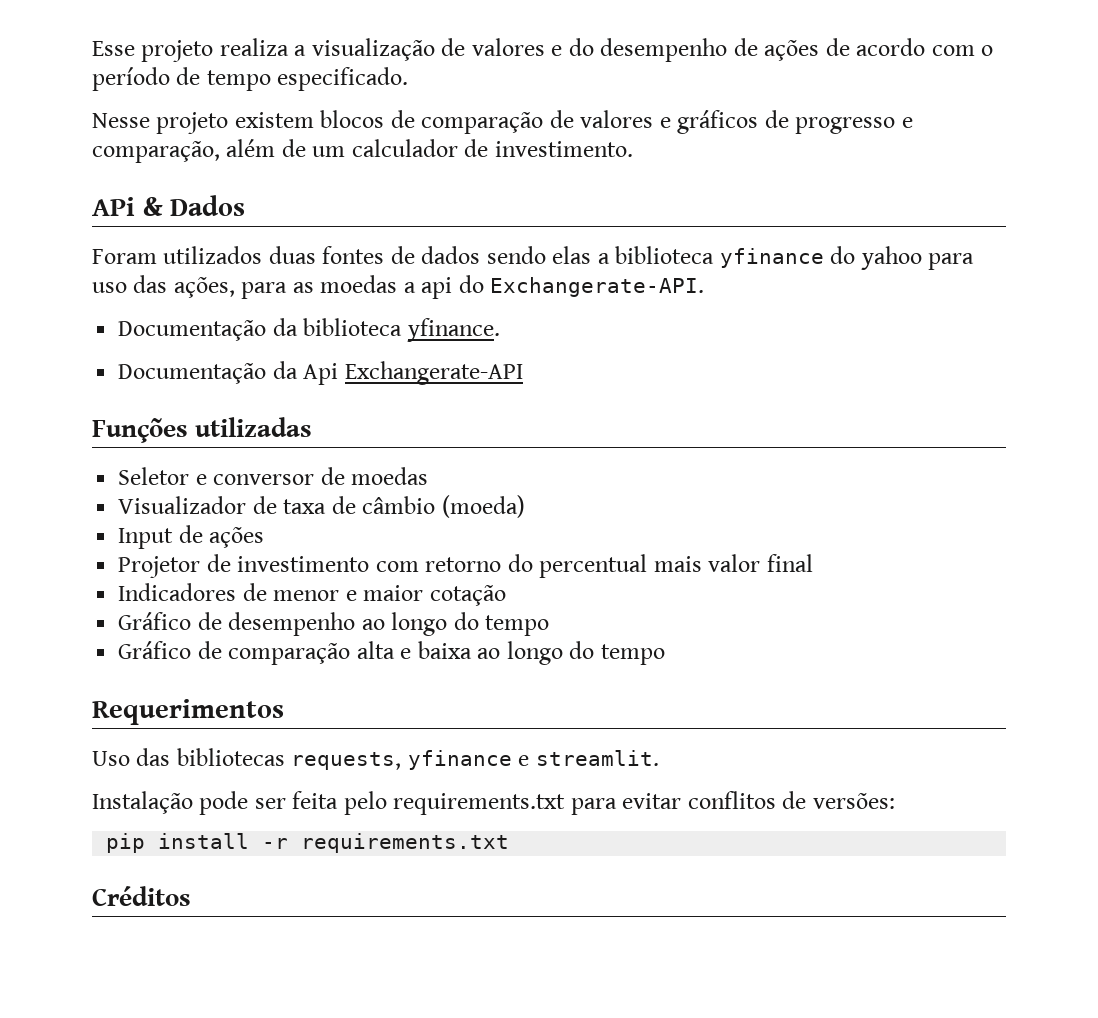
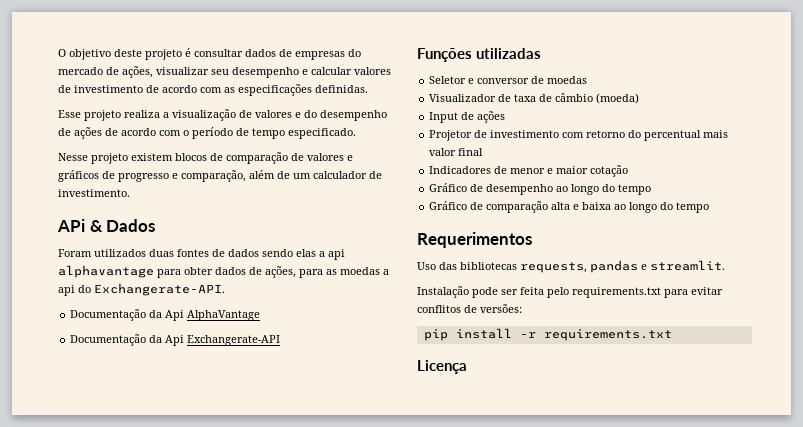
(92, 48) none -> [58,48,361,60] [58,66,391,78] [58,84,368,96] O objetivo deste projeto é consultar dados de empresas do mercado de ações, visualizar seu desempenho e calcular valores de investimento de acordo com as especificações definidas. //
[615,246,975,270] [92,275,168,293] biblioteca yfinance do yahoo para uso das -> [328,249,345,260] [58,265,262,278] api alphavantage para obter dados de
[303,318,500,342] biblioteca yfinance. -> [165,310,261,321] Api AlphaVantage
[407,750,512,770] yfinance -> [590,260,638,273] pandas
[92,886,191,906] Créditos -> [417,360,467,374] Licença

